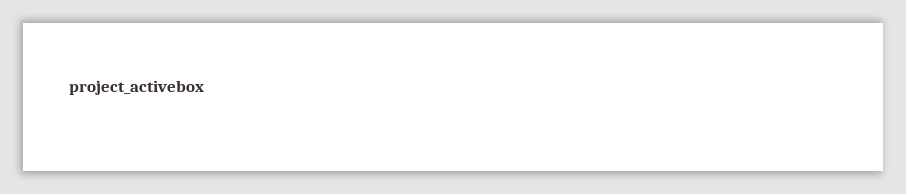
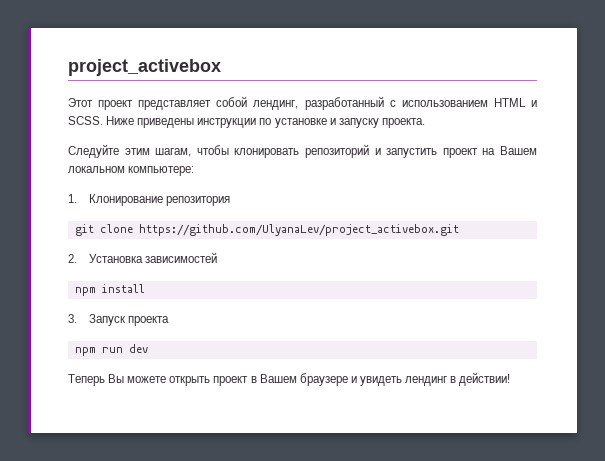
(204, 87) none -> [68,96,537,110] [68,116,425,128] [68,144,538,158] [68,166,195,176] [68,194,231,206] [74,224,459,236] [68,252,218,263] [74,284,145,296] [68,314,170,326] [74,344,148,356] [68,372,511,386] // Этот проект представляет собой лендинг, разработанный с использованием HTML и SCSS. Ниже приведены инструкции по установке и запуску проекта. // Следуйте этим шагам, чтобы клонировать репозиторий и запустить проект на Вашем локальном компьютере: // 1. Клонирование репозитория // git clone https://github.com/UlyanaLev/project_activebox.git // 2. Установка зависимостей // npm install // 3. Запуск проекта // npm run dev // Теперь Вы можете открыть проект в Вашем браузере и увидеть лендинг в действии!

